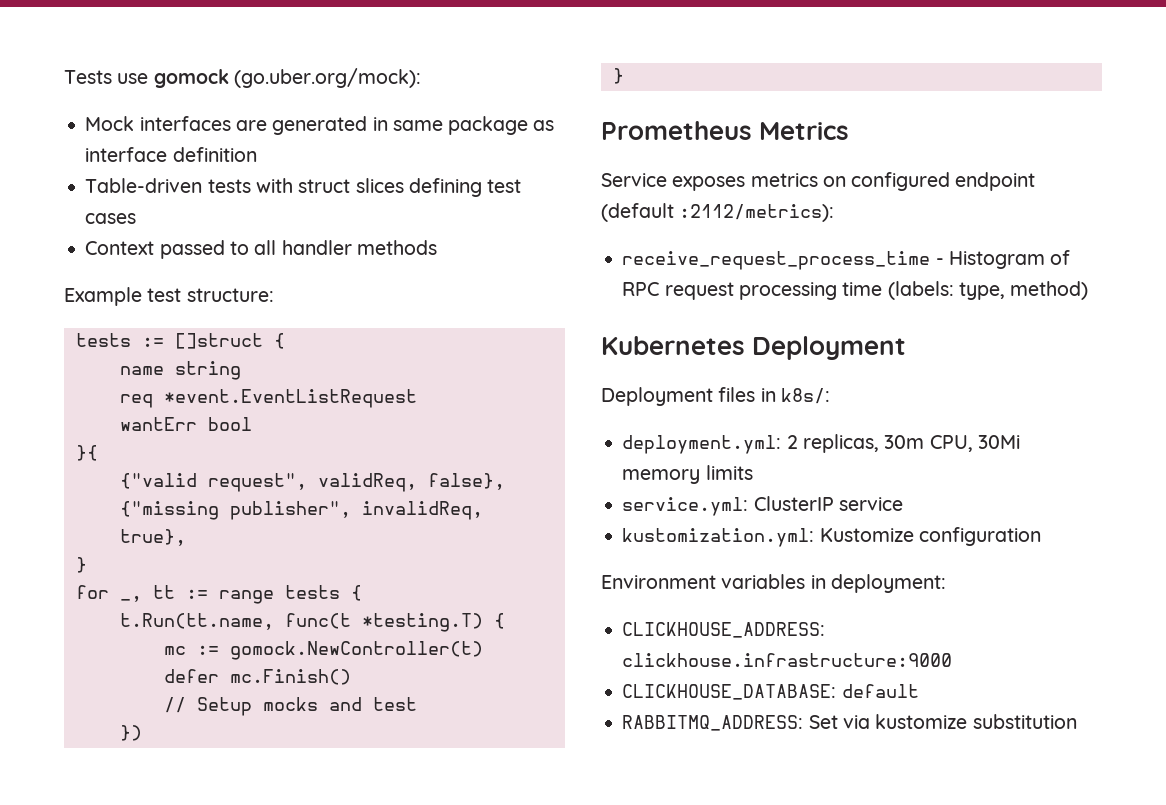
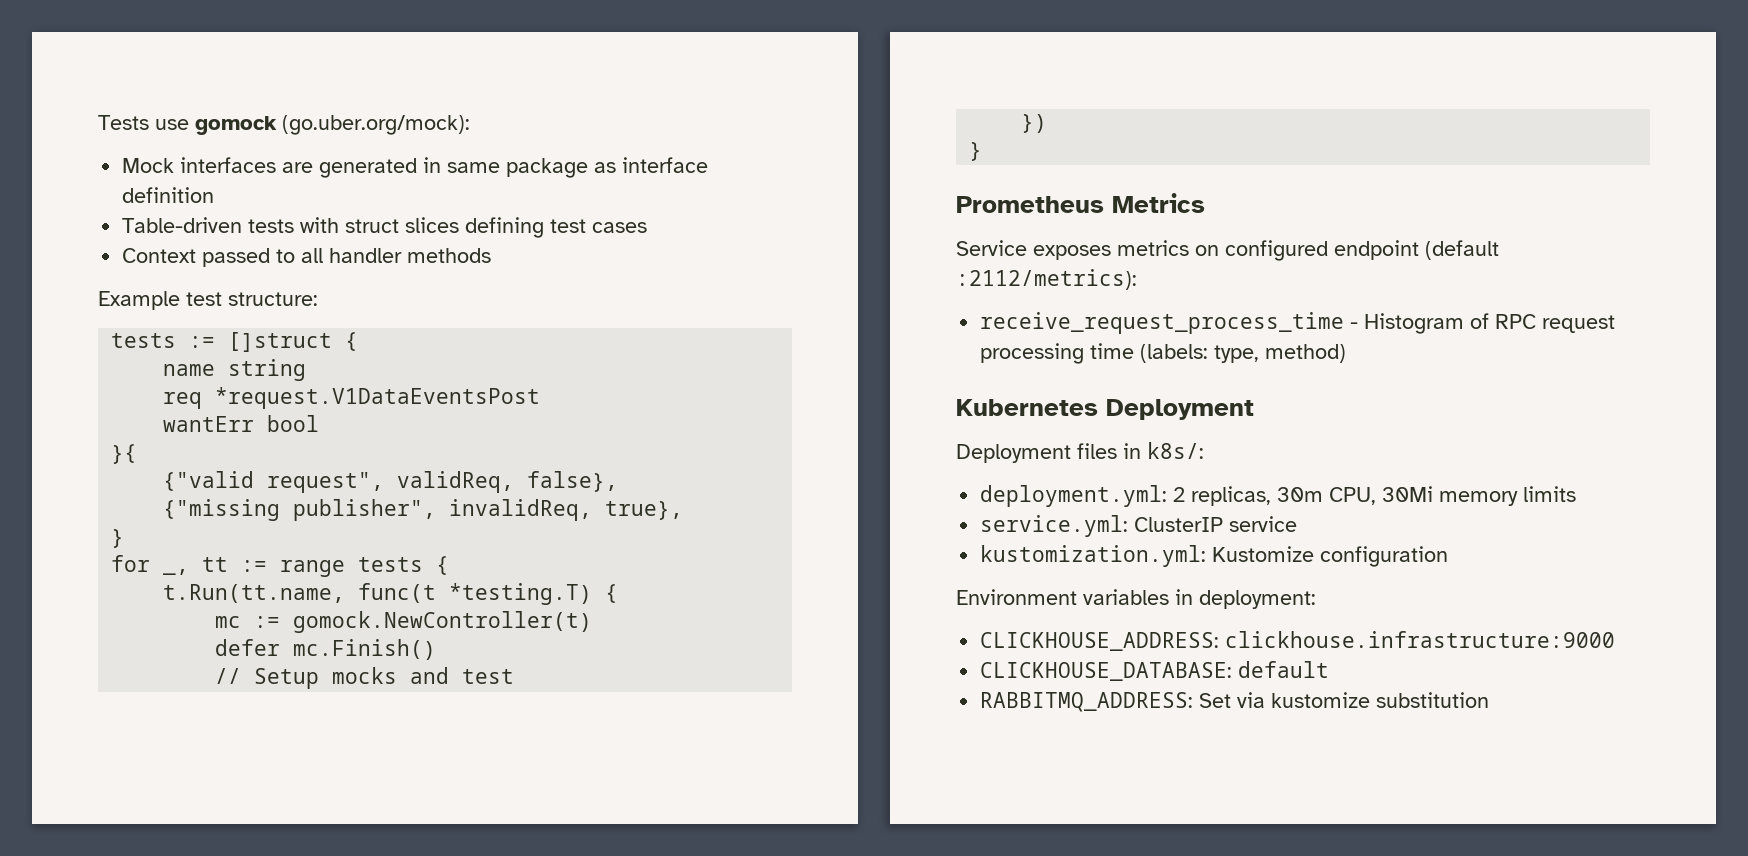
[163,389,417,408] *event.EventListRequest -> [215,387,541,409] *request.V1DataEventsPost

